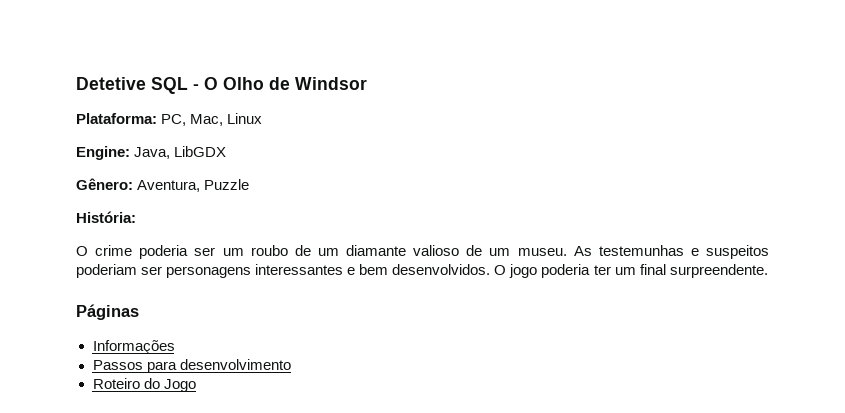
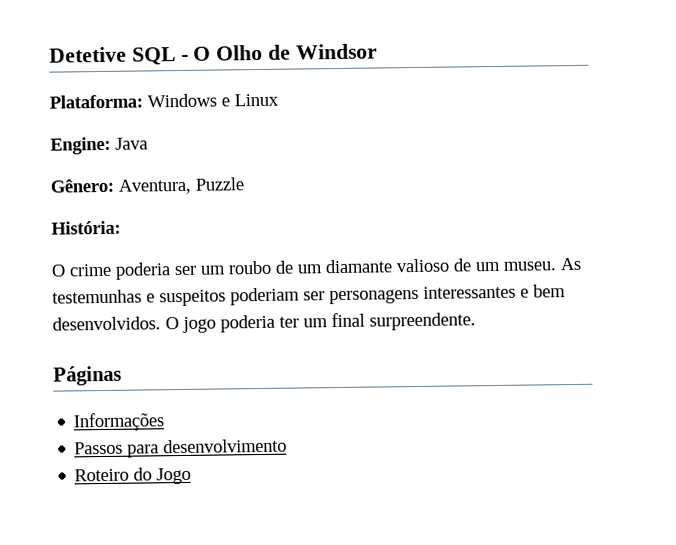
[161,114,224,126] PC, Mac, -> [147,93,230,108] Windows e
[134,146,227,159] Java, LibGDX -> [115,137,148,150] Java

